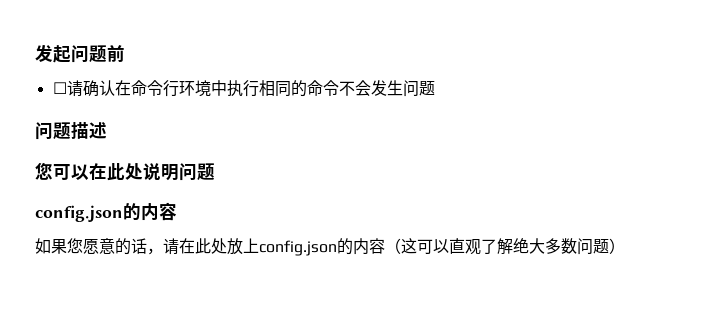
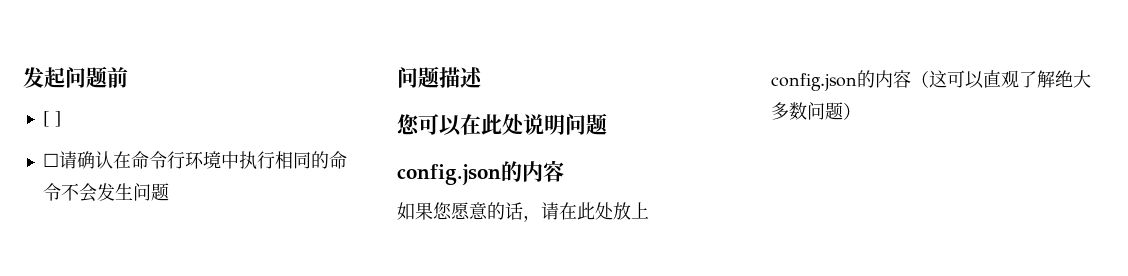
(125, 53) none -> [42,111,61,127] // [ ]

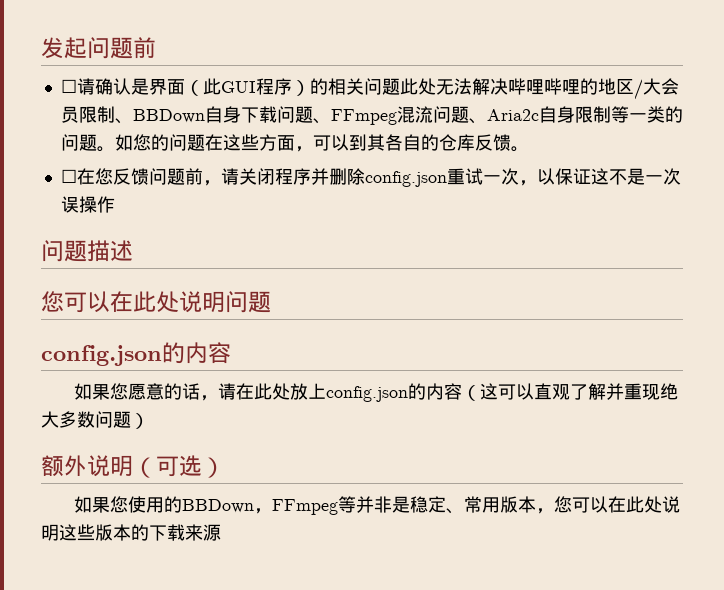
[42,111,61,127] // [ ] -> (156, 48) none
[112,151,347,169] [42,183,169,202] 在命令行环境中执行相同的命令不会发生问题 -> [130,78,679,100] [60,106,683,125] [60,134,529,152] [60,168,681,187] [60,196,115,213] 是界面（此GUI程序）的相关问题此处无法解决哔哩哔哩的地区/大会员限制、BBDown自身下载问题、FFmpeg混流问题、Aria2c自身限制等一类的问题。如您的问题在这些方面，可以到其各自的仓库反馈。 // ☐在您反馈问题前，请关闭程序并删除config.json重试一次，以保证这不是一次误操作
(1055, 79) none -> [606,383,661,400] 并重现
(861, 111) none -> [41,455,225,478] [74,496,681,515] [41,524,221,541] // 额外说明（可选） // 如果您使用的BBDown，FFmpeg等并非是稳定、常用版本，您可以在此处说明这些版本的下载来源

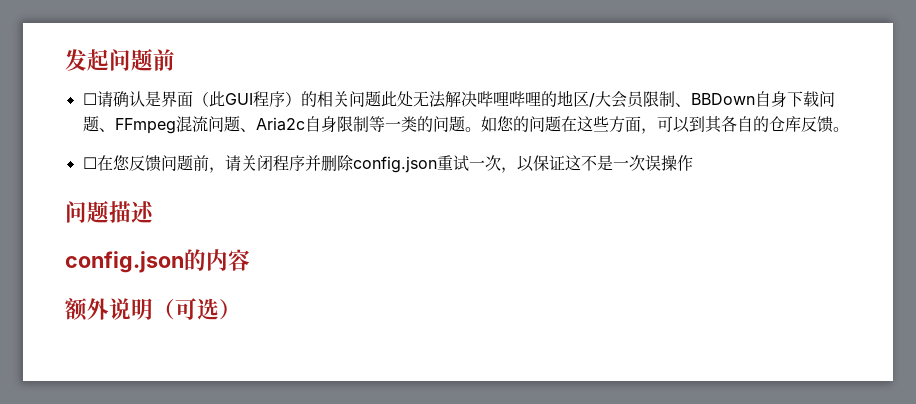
[41,291,271,313] [41,342,231,366] [74,383,679,402] [41,411,149,429] [41,455,225,478] [74,496,681,515] [41,524,221,541] 您可以在此处说明问题 // config.json的内容 // 如果您愿意的话，请在此处放上config.json的内容（这可以直观了解并重现绝大多数问题） // 额外说明（可选） // 如果您使用的BBDown，FFmpeg等并非是稳定、常用版本，您可以在此处说明这些版本的下载来源 -> [65,249,250,273] [64,298,241,321] config.json的内容 // 额外说明（可选）

